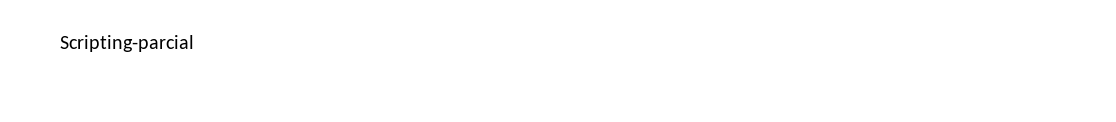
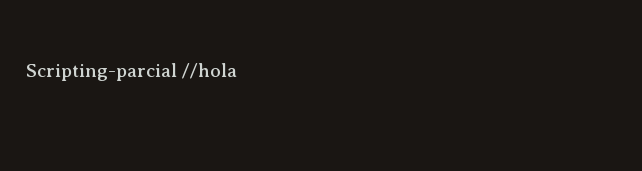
(194, 43) none -> [182,63,238,79] //hola

